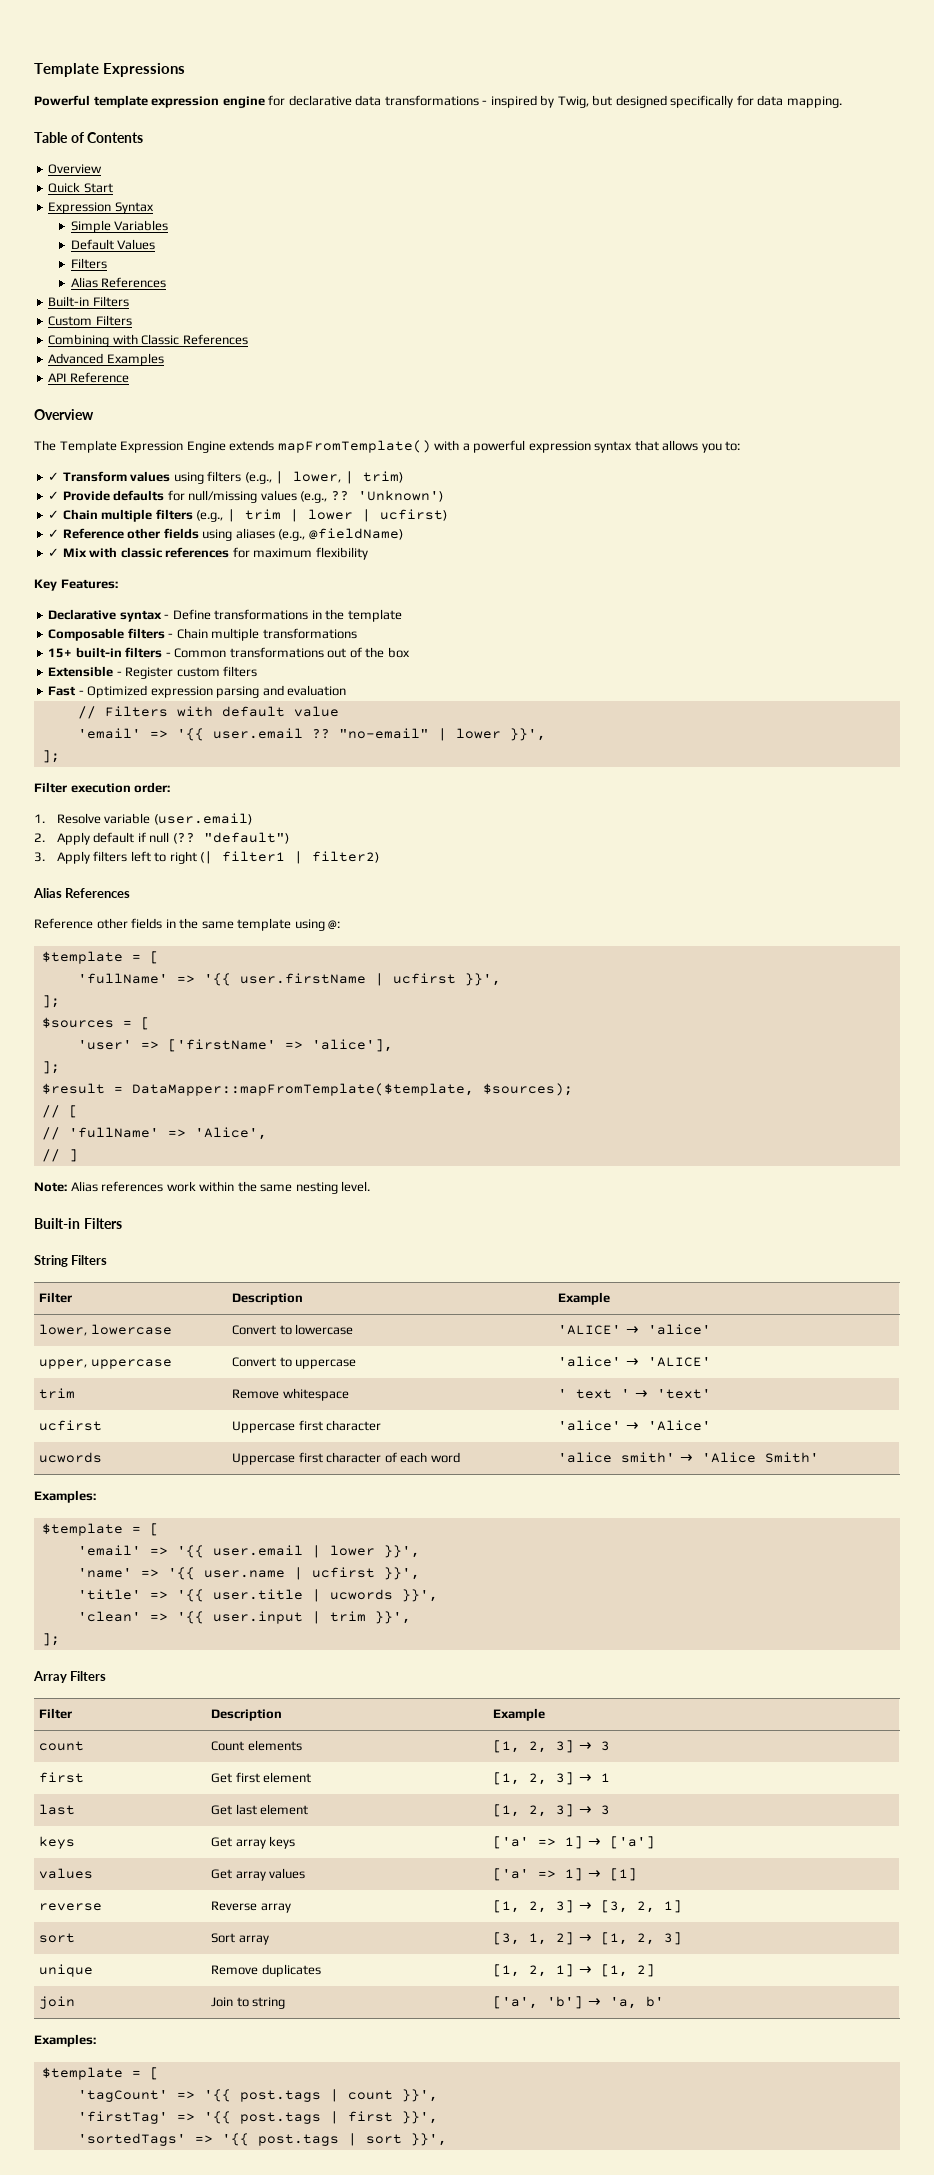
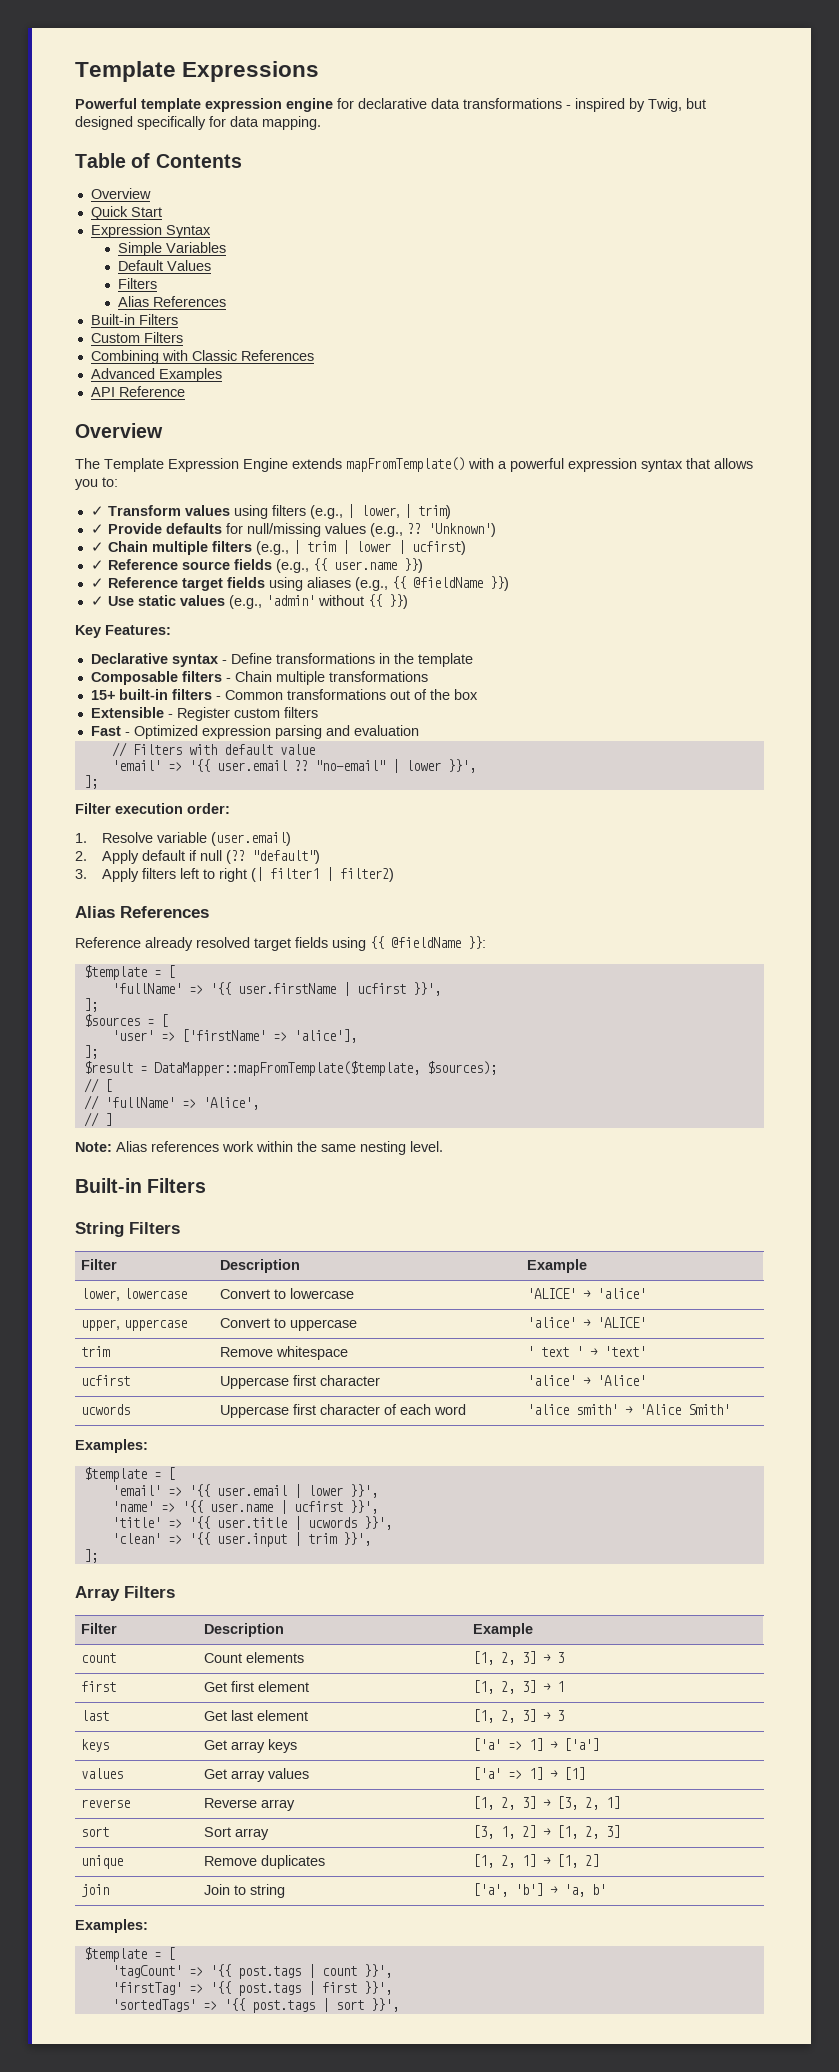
[127,528,403,541] [48,547,368,560] other fields using aliases (e.g., @fieldName) // ✓ Mix with classic references for maximum flexibility -> [181,558,423,573] [90,576,509,591] [90,594,408,609] source fields (e.g., {{ user.name }}) // ✓ Reference target fields using aliases (e.g., {{ @fieldName }}) // ✓ Use static values (e.g., 'admin' without {{ }})
[96,918,341,931] other fields in the same template using @: -> [145,936,486,951] already resolved target fields using {{ @fieldName }}:

